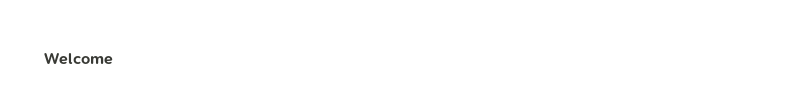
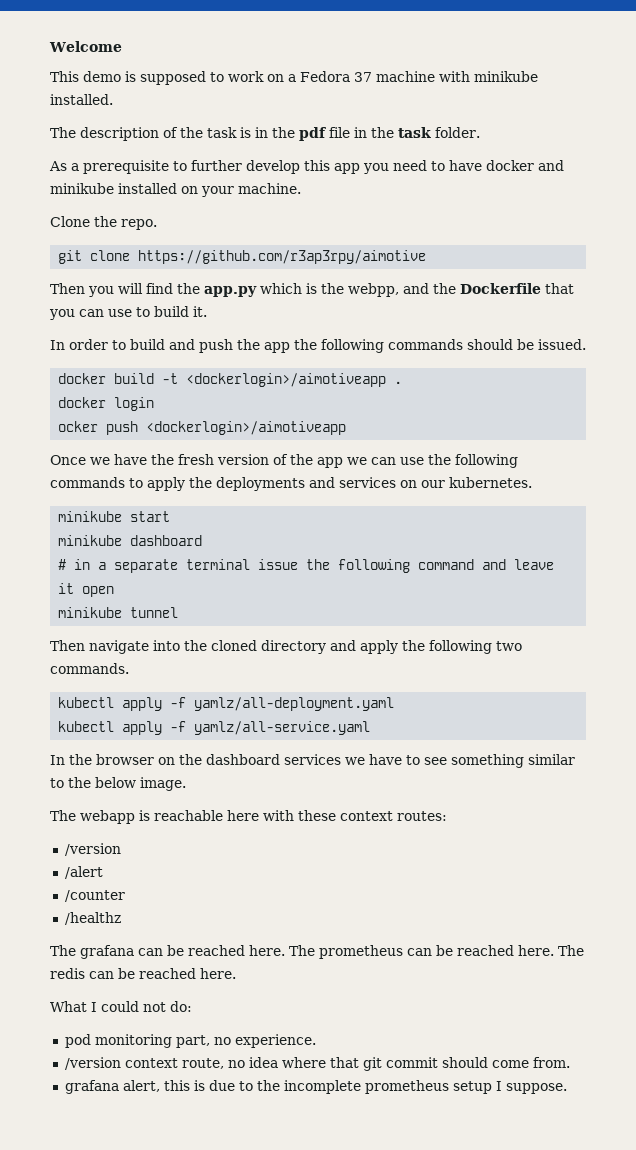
(113, 58) none -> [50,71,538,85] [50,94,113,105] [50,127,480,141] [49,160,564,174] [50,183,301,197] [50,216,157,230] [58,250,427,264] [50,283,574,297] [49,306,207,320] [50,339,586,353] [58,373,403,387] [58,397,155,411] [58,421,347,435] [50,454,518,468] [50,477,532,491] [58,511,171,522] [58,535,203,546] [58,559,555,573] [58,583,115,597] [58,607,179,618] [50,640,522,654] [50,663,129,674] [58,697,395,711] [58,721,371,735] [50,754,575,768] [50,777,186,791] [50,810,447,824] [64,843,121,856] [64,866,103,879] [64,890,125,902] [64,912,121,925] [50,945,584,959] [50,968,236,979] [50,1001,192,1012] [64,1034,316,1048] [64,1057,570,1071] [64,1080,567,1094] // This demo is supposed to work on a Fedora 37 machine with minikube installed. // The description of the task is in the pdf file in the task folder. // As a prerequisite to further develop this app you need to have docker and minikube installed on your machine. // Clone the repo. // git clone https://github.com/r3ap3rpy/aimotive // Then you will find the app.py which is the webpp, and the Dockerfile that you can use to build it. // In order to build and push the app the following commands should be issued. // docker build -t <dockerlogin>/aimotiveapp . // docker login // ocker push <dockerlogin>/aimotiveapp // Once we have the fresh version of the app we can use the following commands to apply the deployments and services on our kubernetes. // minikube start // minikube dashboard // # in a separate terminal issue the following command and leave it open // minikube tunnel // Then navigate into the cloned directory and apply the following two commands. // kubectl apply -f yamlz/all-deployment.yaml // kubectl apply -f yamlz/all-service.yaml // In the browser on the dashboard services we have to see something similar to the below image. // The webapp is reachable here with these context routes: // /version // /alert // /counter // /healthz // The grafana can be reached here. The prometheus can be reached here. The redis can be reached here. // What I could not do: // pod monitoring part, no experience. // /version context route, no idea where that git commit should come from. // grafana alert, this is due to the incomplete prometheus setup I suppose.

